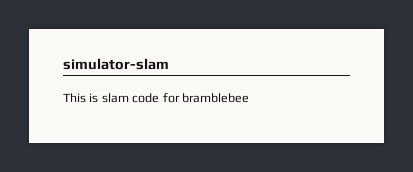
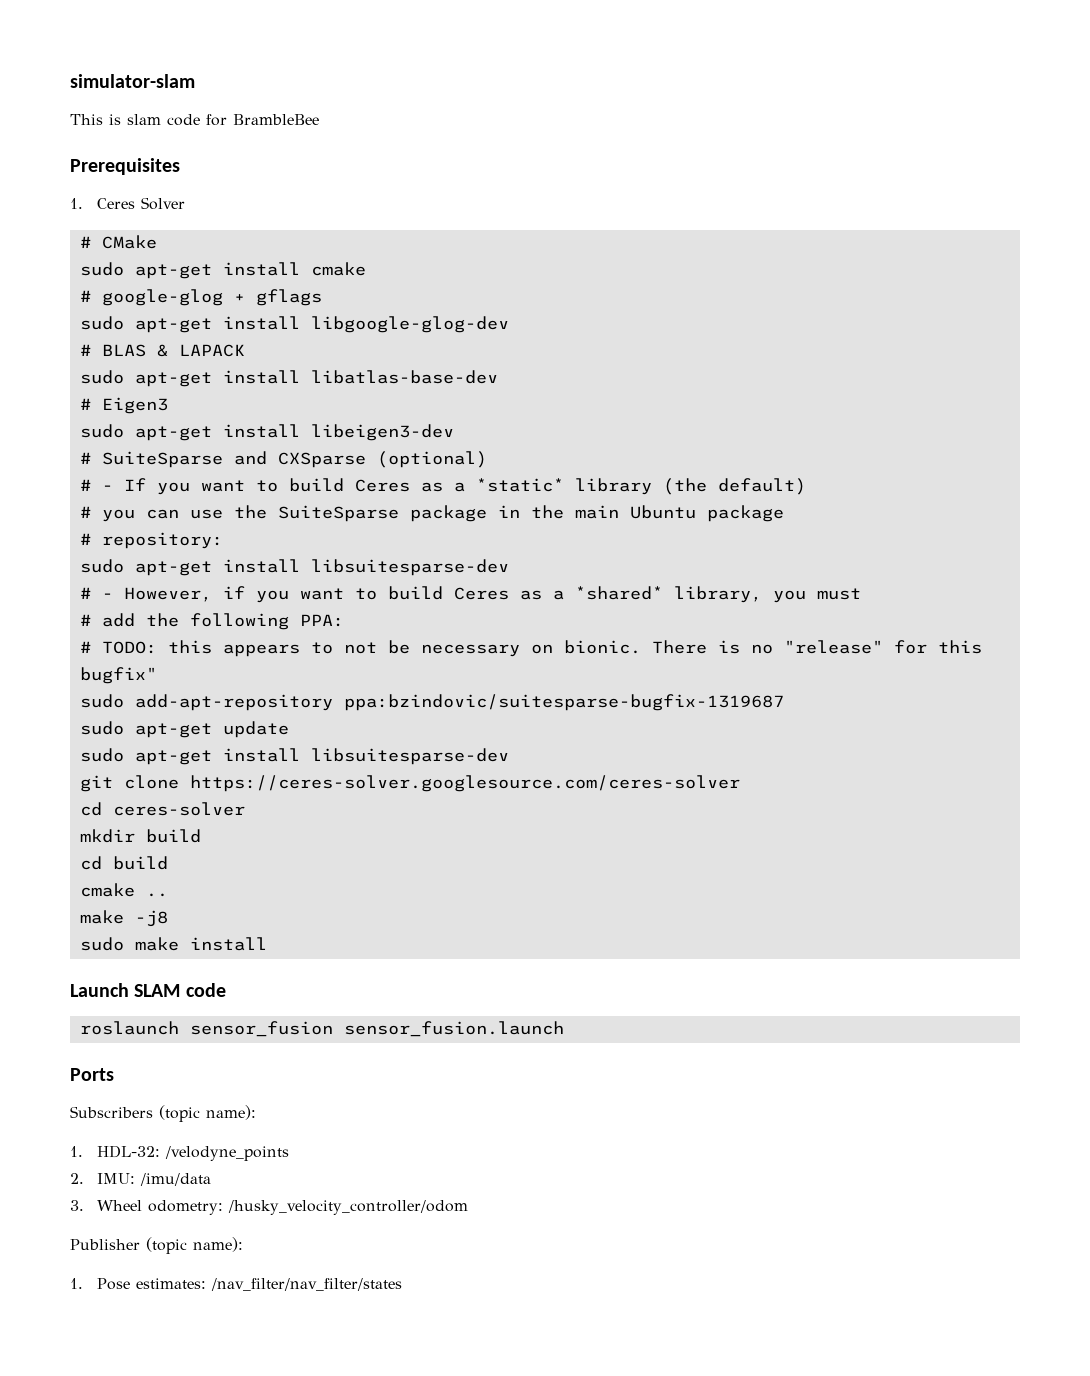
[181,93,249,103] bramblebee -> [233,114,319,125] [70,158,180,175] [70,197,186,210] [79,235,157,249] [79,262,366,279] [79,289,322,306] [79,316,509,333] [79,344,245,357] [79,370,498,387] [79,397,168,414] [79,424,454,441] [79,451,487,468] [79,478,806,495] [79,505,784,522] [79,532,223,549] [79,559,509,576] [79,586,861,603] [79,613,344,630] [79,640,982,657] [79,667,157,684] [79,694,784,711] [79,721,289,738] [79,748,509,765] [79,775,740,792] [79,802,245,816] [79,829,201,843] [79,856,168,870] [79,883,168,897] [79,910,168,927] [79,937,267,951] [70,983,226,997] [79,1021,564,1037] [70,1068,114,1081] [70,1105,256,1122] [70,1145,290,1161] [70,1173,212,1186] [70,1200,469,1215] [70,1237,243,1254] [70,1278,403,1291] BrambleBee // Prerequisites // 1. Ceres Solver // # CMake // sudo apt-get install cmake // # google-glog + gflags // sudo apt-get install libgoogle-glog-dev // # BLAS & LAPACK // sudo apt-get install libatlas-base-dev // # Eigen3 // sudo apt-get install libeigen3-dev // # SuiteSparse and CXSparse (optional) // # - If you want to build Ceres as a *static* library (the default) // # you can use the SuiteSparse package in the main Ubuntu package // # repository: // sudo apt-get install libsuitesparse-dev // # - However, if you want to build Ceres as a *shared* library, you must // # add the following PPA: // # TODO: this appears to not be necessary on bionic. There is no "release" for this bugfix" // sudo add-apt-repository ppa:bzindovic/suitesparse-bugfix-1319687 // sudo apt-get update // sudo apt-get install libsuitesparse-dev // git clone https://ceres-solver.googlesource.com/ceres-solver // cd ceres-solver // mkdir build // cd build // cmake .. // make -j8 // sudo make install // Launch SLAM code // roslaunch sensor_fusion sensor_fusion.launch // Ports // Subscribers (topic name): // 1. HDL-32: /velodyne_points // 2. IMU: /imu/data // 3. Wheel odometry: /husky_velocity_controller/odom // Publisher (topic name): // 1. Pose estimates: /nav_filter/nav_filter/states

